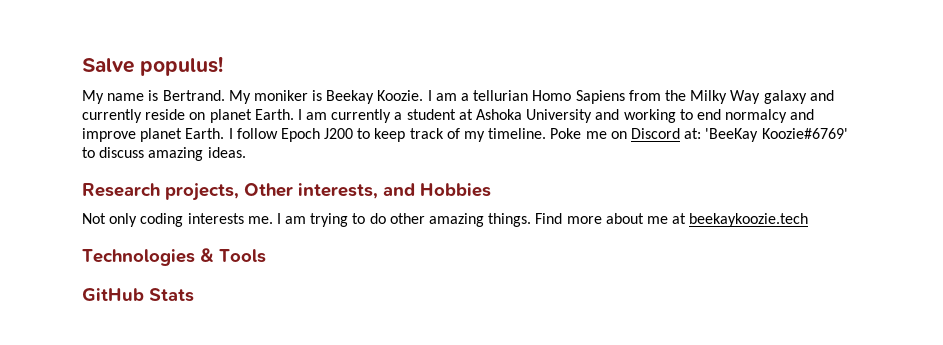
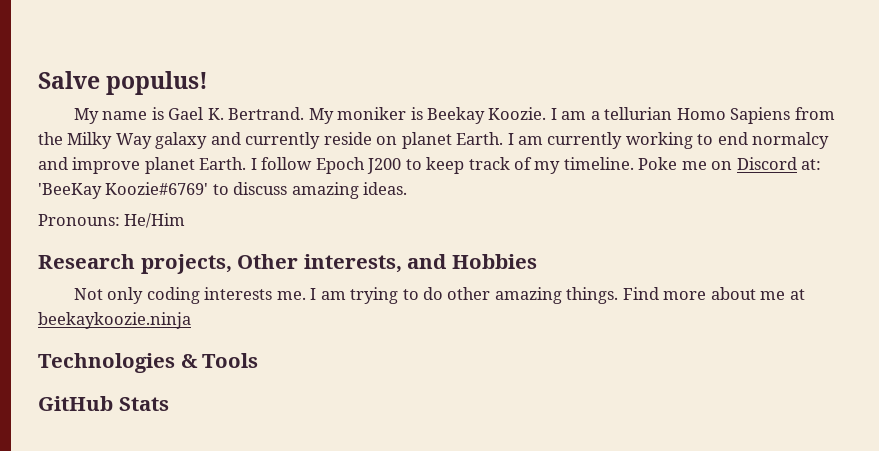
(159, 95) none -> [168,107,224,120] Gael K.
[394,109,620,123] a student at Ashoka University and -> (623, 140) none
(246, 152) none -> [38,213,186,228] // Pronouns: He/Him
[689,213,809,227] beekaykoozie.tech -> [38,312,191,329] beekaykoozie.ninja

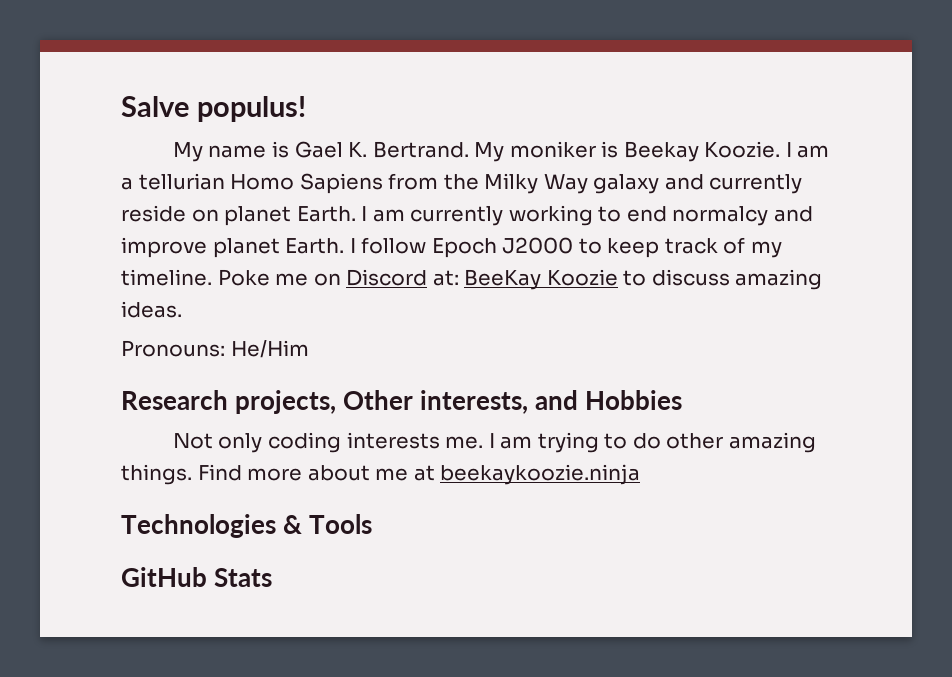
[367,158,402,174] J200 -> [502,237,574,254] J2000
[38,182,209,199] 'BeeKay Koozie#6769' -> [464,269,618,290] BeeKay Koozie

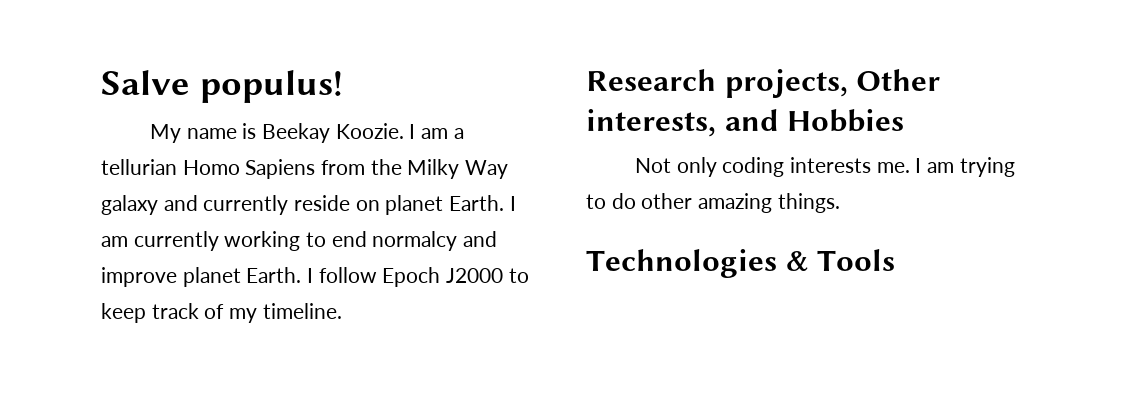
[294,141,619,162] Gael K. Bertrand. My moniker is -> (257, 131) none
[217,269,823,290] [121,301,182,318] [121,340,309,358] Poke me on Discord at: BeeKay Koozie to discuss amazing ideas. // Pronouns: He/Him -> (342, 311) none
[197,464,641,485] Find more about me at beekaykoozie.ninja -> (840, 203) none
[121,567,273,587] // GitHub Stats -> (896, 260) none

